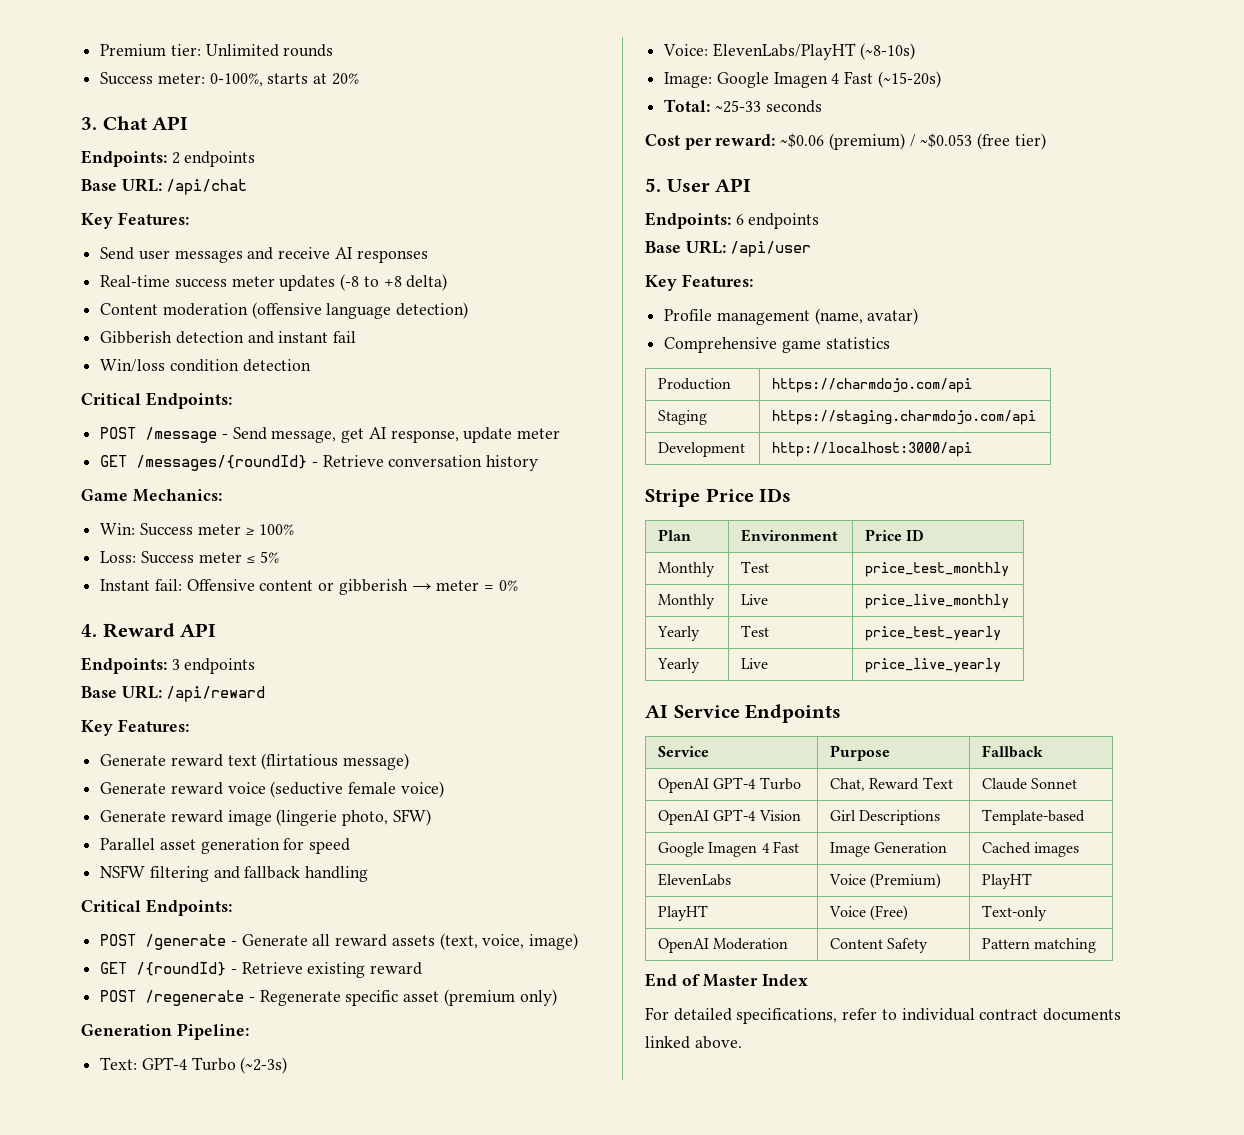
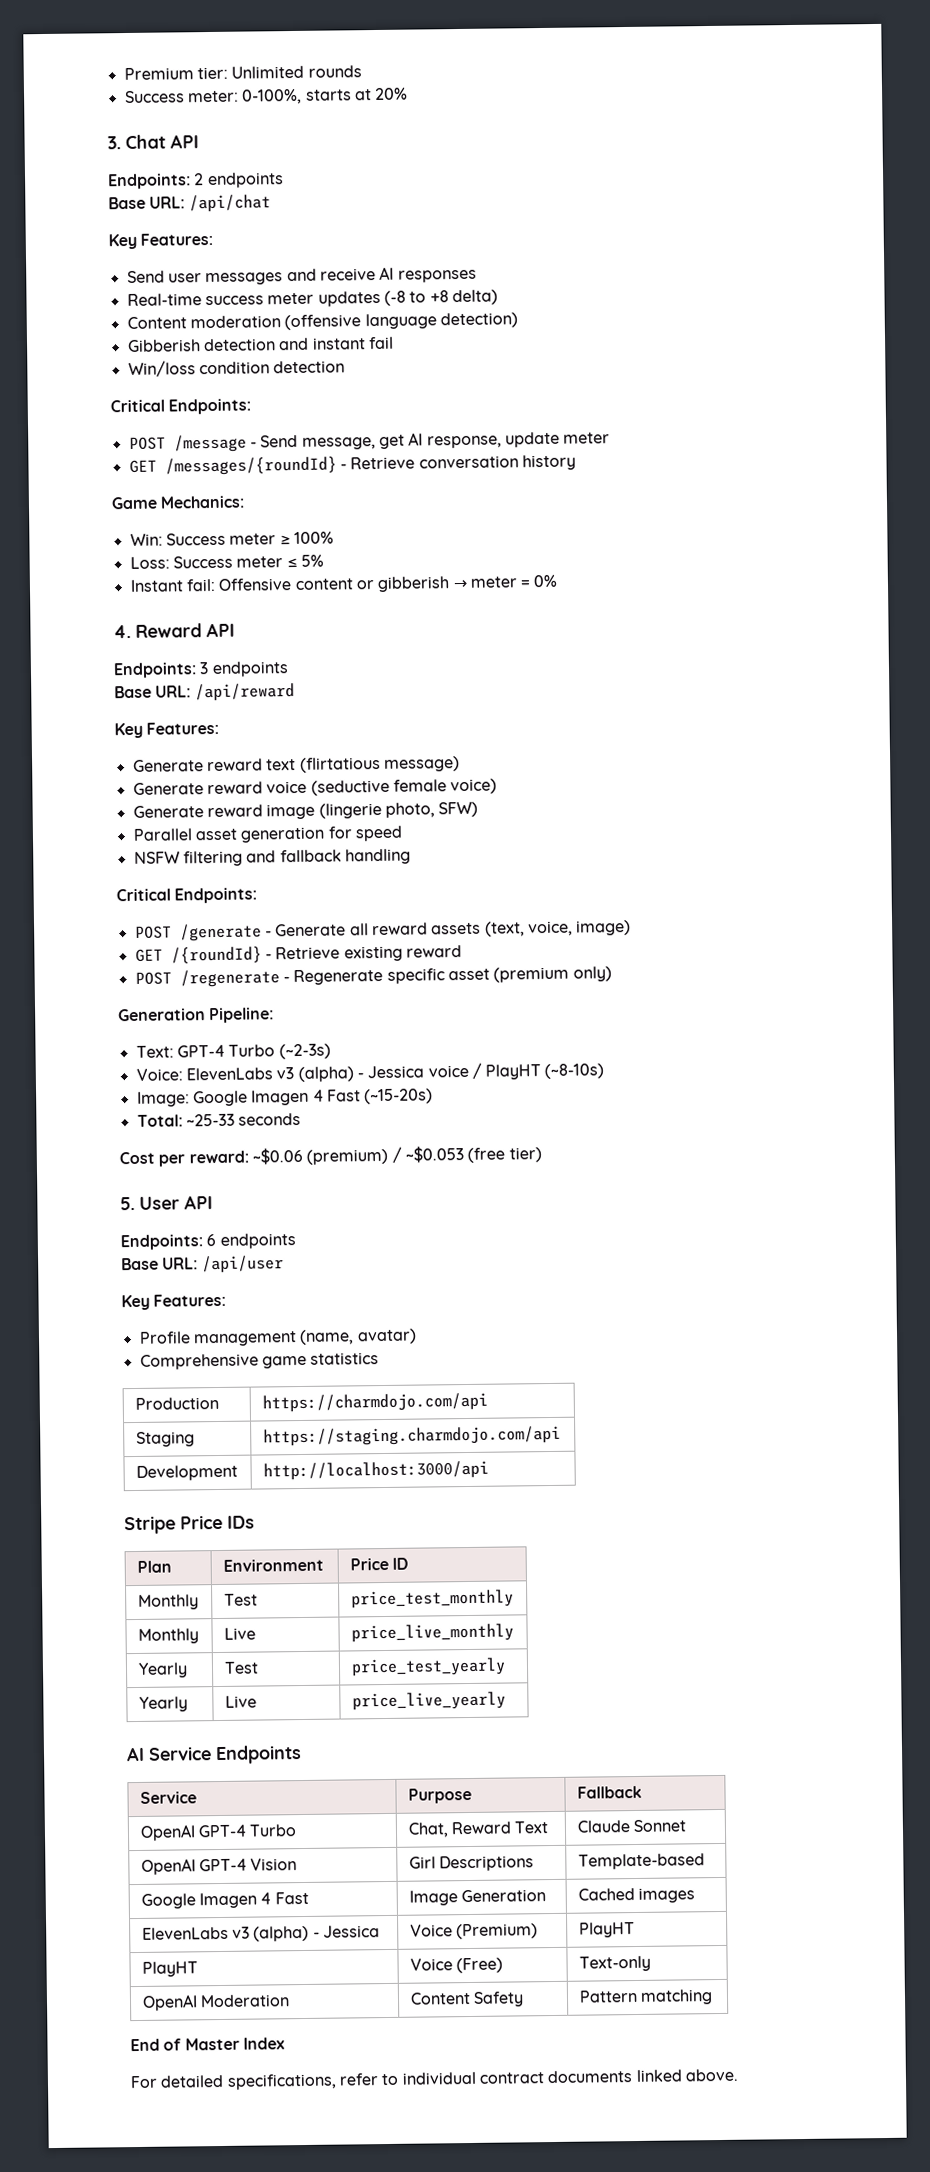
[712,43,856,60] ElevenLabs/PlayHT -> [185,1062,542,1083] ElevenLabs v3 (alpha) - Jessica voice / PlayHT
(732, 879) none -> [232,1925,381,1942] v3 (alpha) - Jessica

